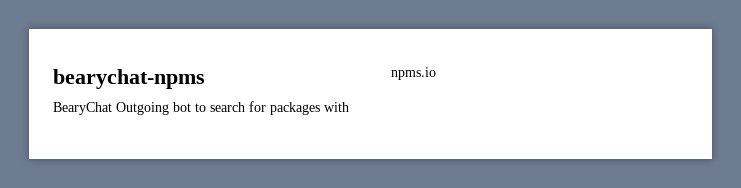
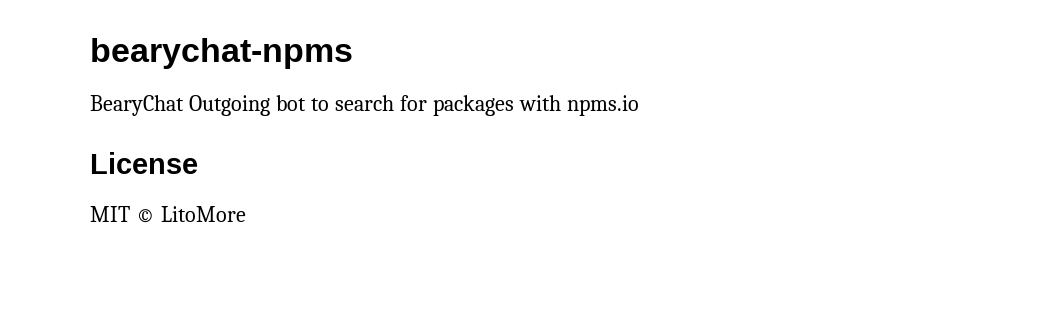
(436, 73) none -> [90,152,198,174] [90,206,246,223] // License // MIT © LitoMore

